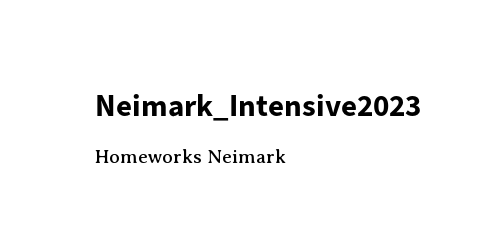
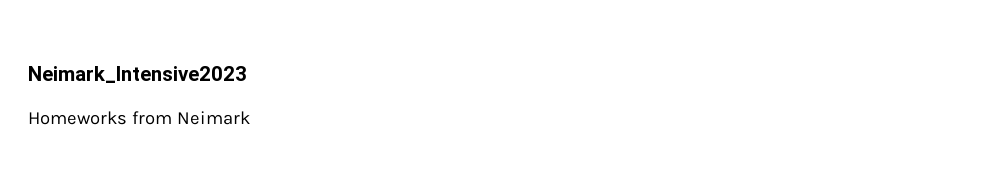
(202, 156) none -> [131,111,172,125] from

